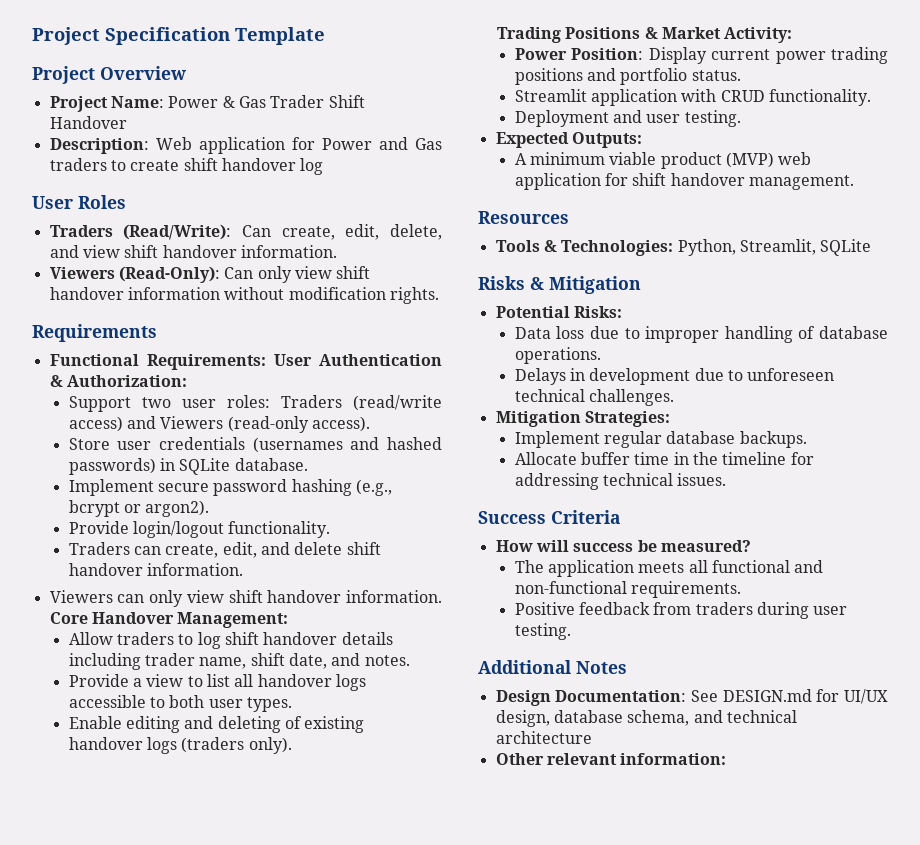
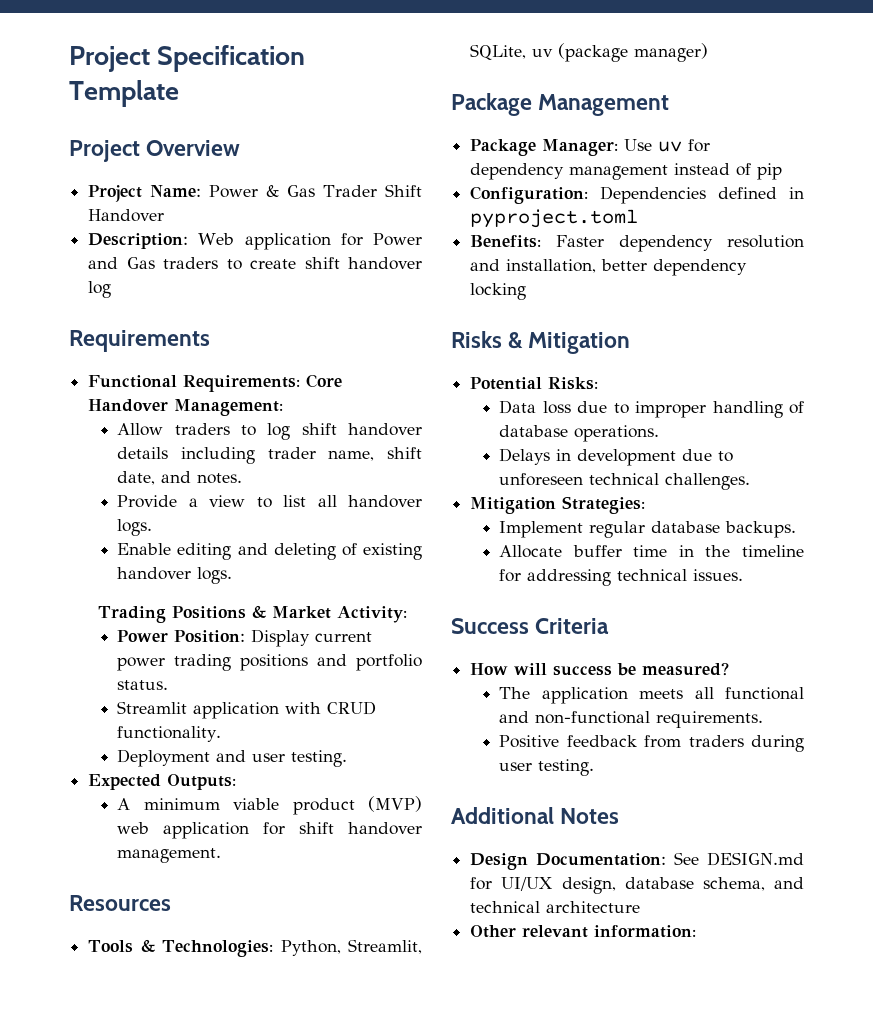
[32,195,126,209] [49,224,442,240] [49,245,337,258] [49,266,371,283] [49,287,439,304] [32,324,157,342] [49,354,442,370] [49,375,187,387] [68,395,442,412] [68,416,370,433] [68,437,442,453] [68,458,308,475] [68,479,392,496] [68,500,210,517] [68,521,331,538] [68,542,381,558] [68,563,243,576] [49,590,443,607] User Roles // Traders (Read/Write): Can create, edit, delete, and view shift handover information. // Viewers (Read-Only): Can only view shift handover information without modification rights. // Requirements // Functional Requirements: User Authentication & Authorization: // Support two user roles: Traders (read/write access) and Viewers (read-only access). // Store user credentials (usernames and hashed passwords) in SQLite database. // Implement secure password hashing (e.g., bcrypt or argon2). // Provide login/logout functionality. // Traders can create, edit, and delete shift handover information. // Viewers can only view shift handover information. -> [69,330,210,352] [88,375,301,392] Requirements // Functional Requirements:
[335,674,366,691] [68,695,292,712] logs accessible to both user types. -> [117,519,153,536] logs.
[146,737,292,754] logs (traders only). -> [197,567,233,584] logs.
[820,239,872,256] SQLite -> [470,43,709,62] [451,93,670,116] [470,139,711,156] [470,163,783,180] [470,186,804,204] [470,209,639,228] [470,235,804,252] [470,259,748,276] [470,283,527,300] SQLite, uv (package manager) // Package Management // Package Manager: Use uv for dependency management instead of pip // Configuration: Dependencies defined in pyproject.toml // Benefits: Faster dependency resolution and installation, better dependency locking

